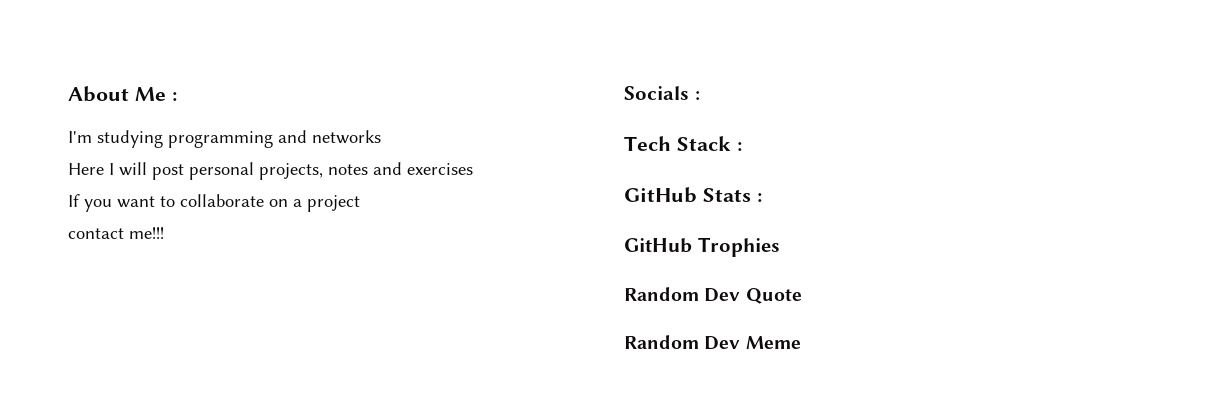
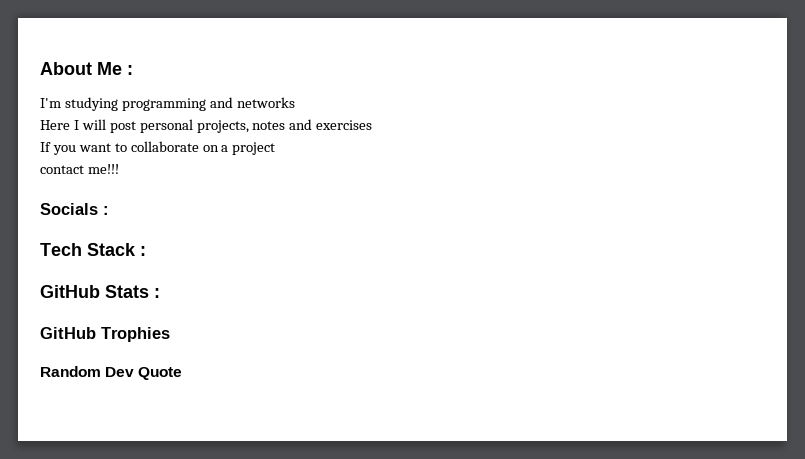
[624,335,801,350] // Random Dev Meme -> (183, 373) none

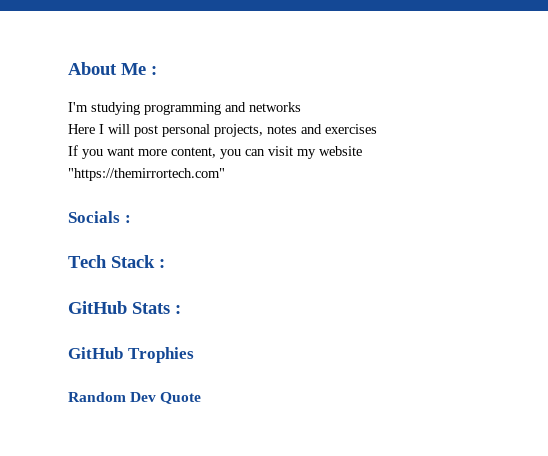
[114,141,276,155] [40,164,119,174] to collaborate on a project // contact me!!! -> [138,146,362,159] [68,168,225,181] more content, you can visit my website "https://themirrortech.com"

